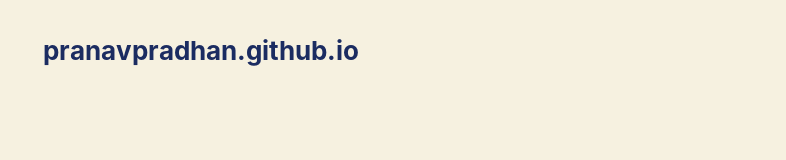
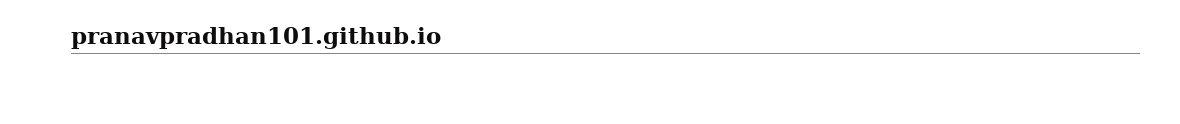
[43,39,359,66] pranavpradhan.github.io -> [71,27,441,49] pranavpradhan101.github.io

